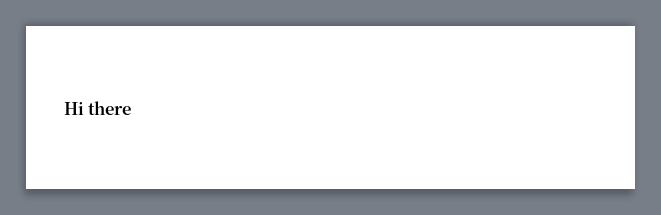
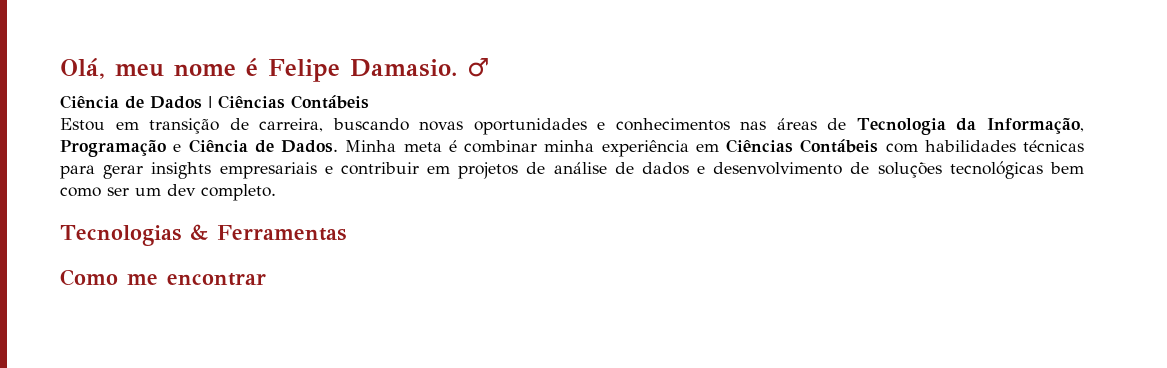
[64,101,132,115] Hi there -> [60,58,489,82] [60,95,369,109] [60,117,1084,135] [60,139,1084,157] [60,161,1084,179] [60,184,276,201] [60,224,346,246] [60,269,266,286] Olá, meu nome é Felipe Damasio. ♂ // Ciência de Dados | Ciências Contábeis // Estou em transição de carreira, buscando novas oportunidades e conhecimentos nas áreas de Tecnologia da Informação, Programação e Ciência de Dados. Minha meta é combinar minha experiência em Ciências Contábeis com habilidades técnicas para gerar insights empresariais e contribuir em projetos de análise de dados e desenvolvimento de soluções tecnológicas bem como ser um dev completo. // Tecnologias & Ferramentas // Como me encontrar

